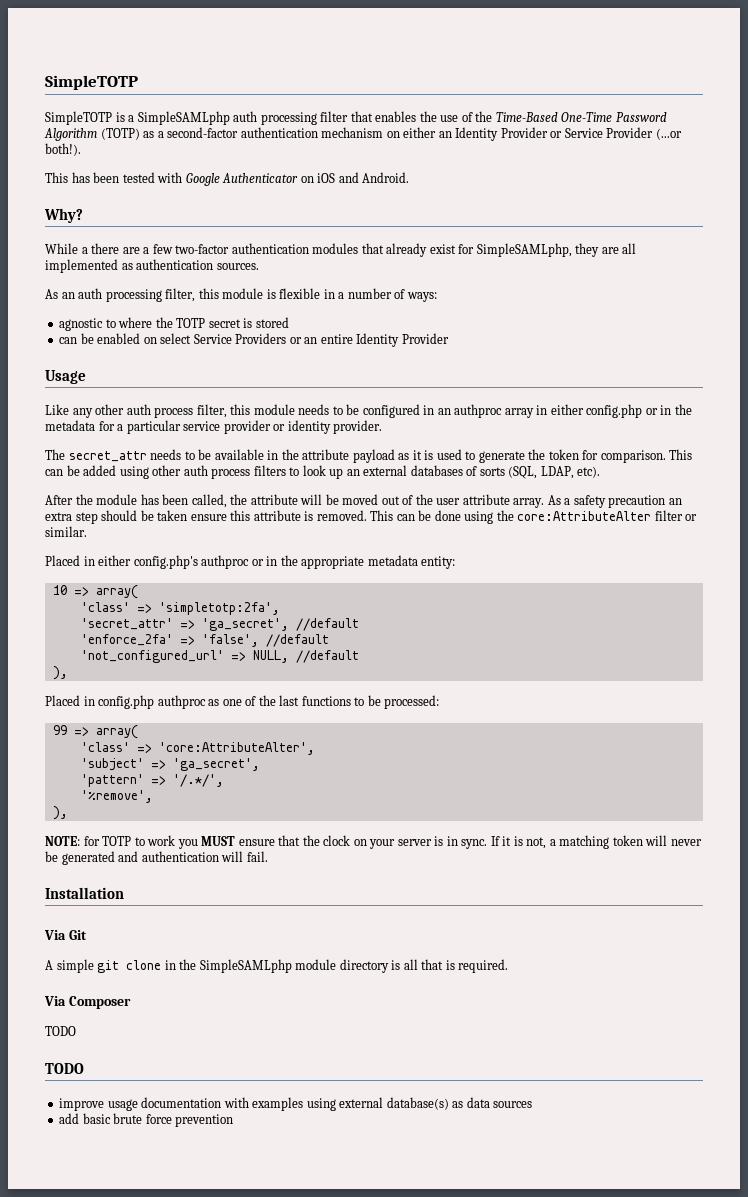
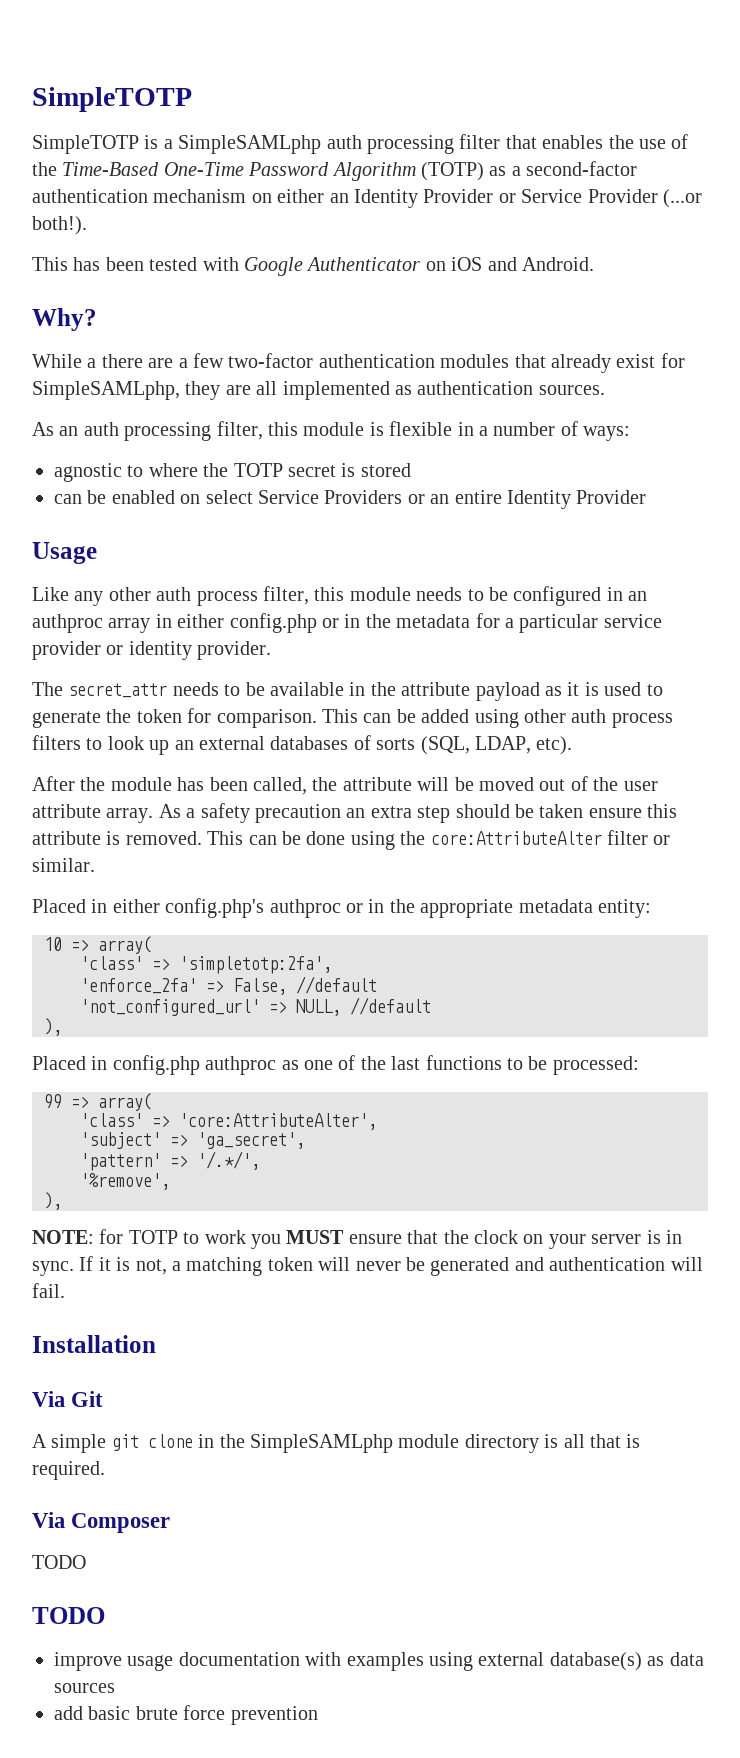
[80,618,359,631] // 'secret_attr' => 'ga_secret', //default -> (332, 965) none
[201,634,259,647] 'false', -> [233,978,287,995] False,

